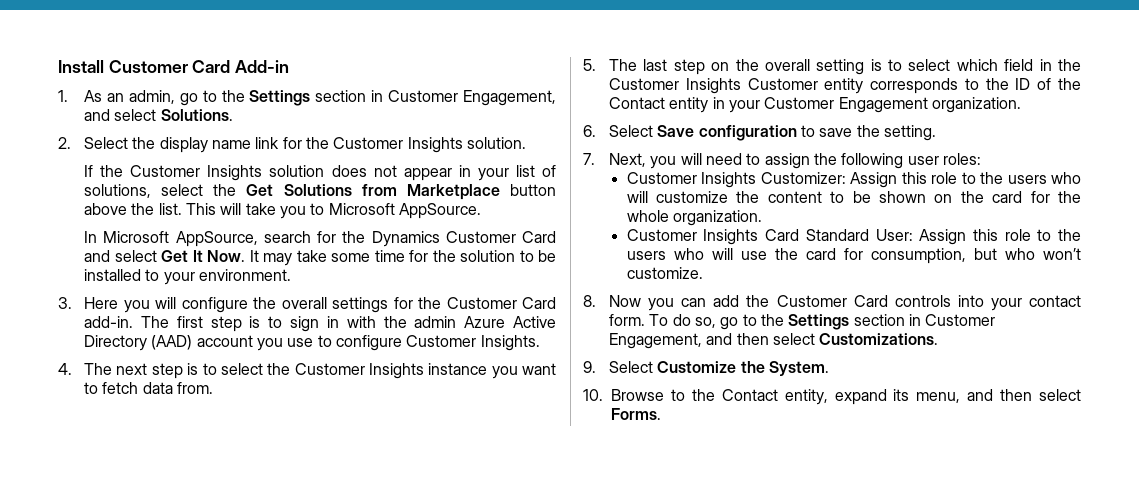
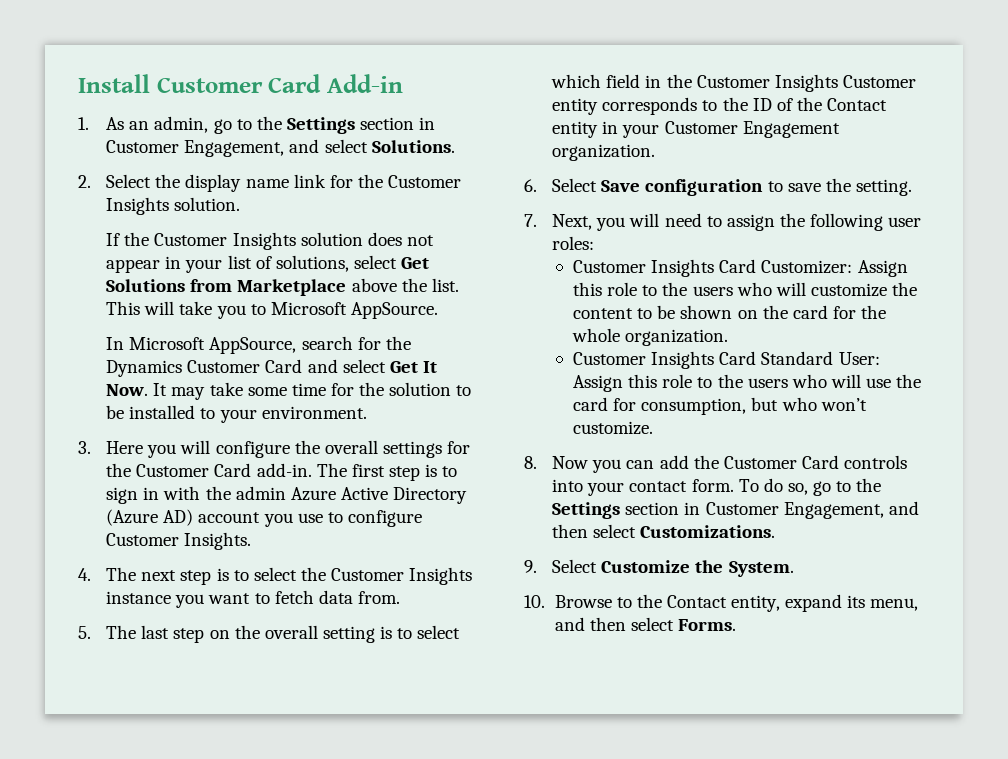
[213,184,237,196] the -> (397, 262) none
[509,184,556,196] button -> (347, 287) none
[151,335,193,350] (AAD) -> [106,509,194,526] (Azure AD)
(757, 180) none -> [719,259,757,273] Card

